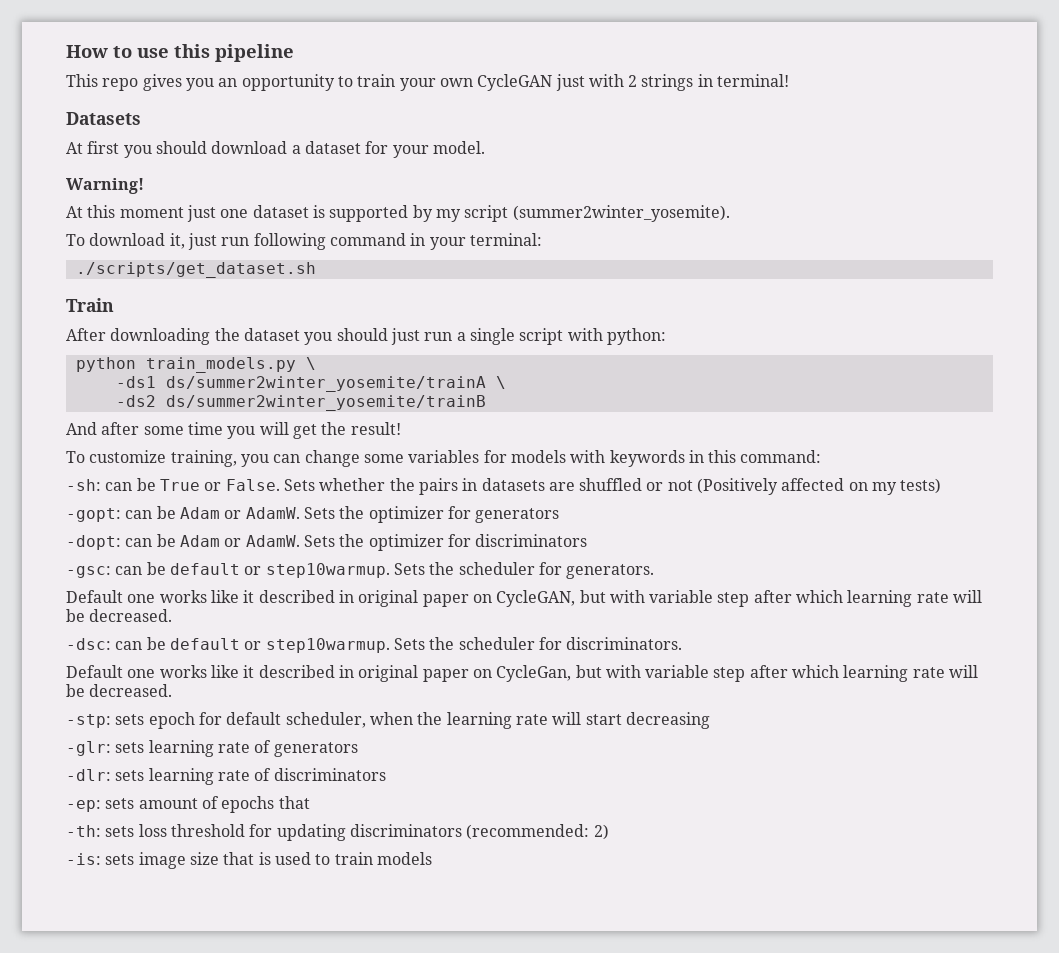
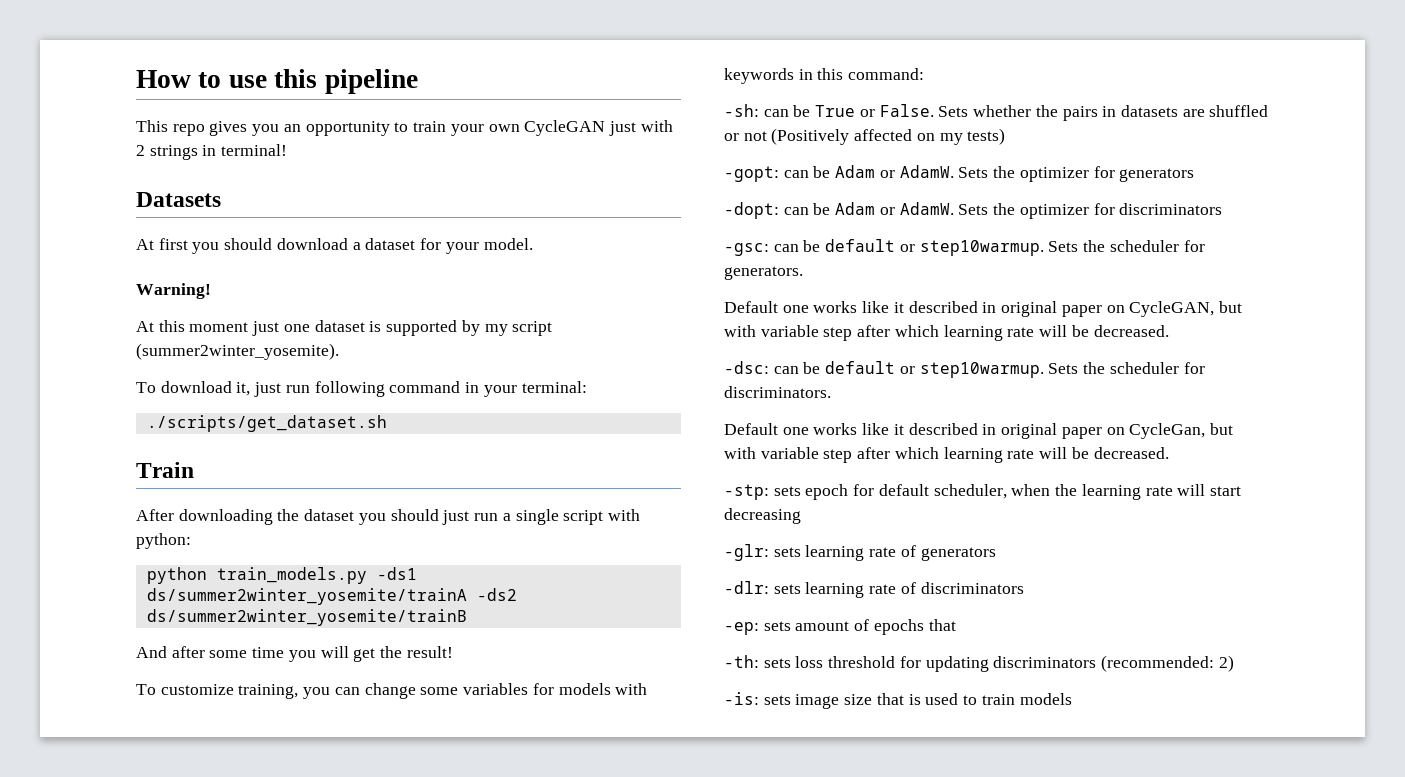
[305,357,316,370] \ // -> (367, 575) none
[495,376,506,389] \ // -> (467, 596) none

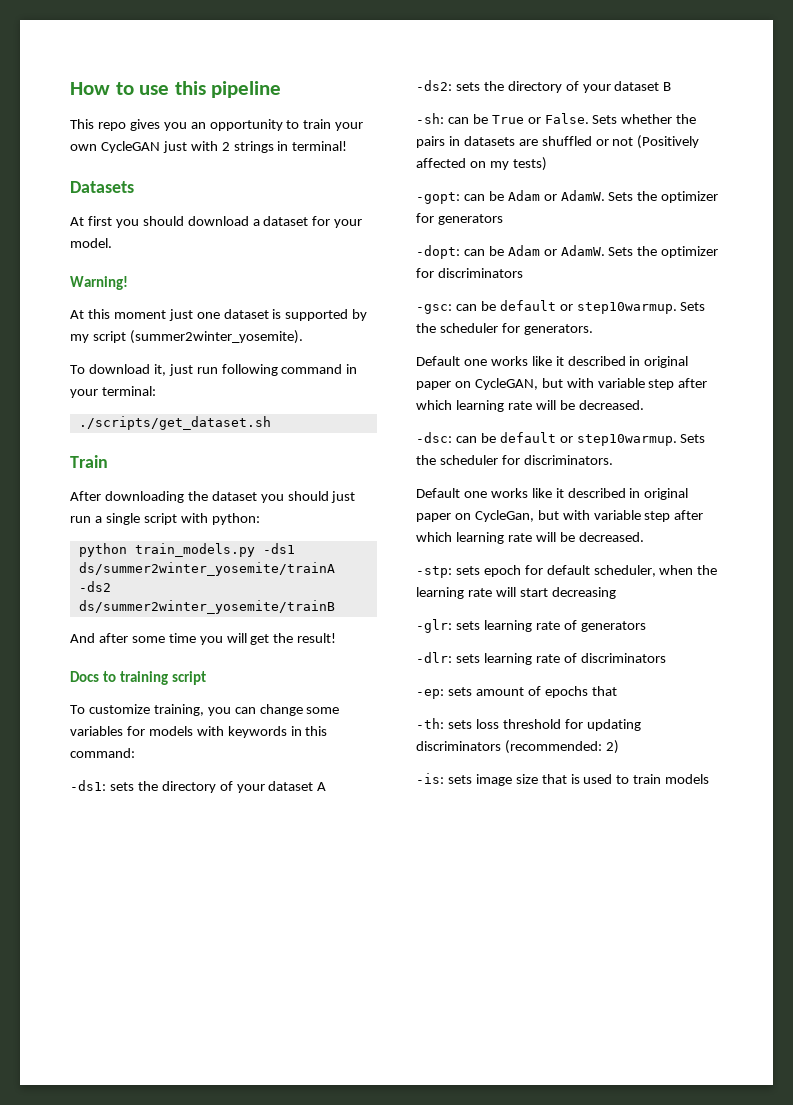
(453, 652) none -> [70,671,206,685] // Docs to training script
(925, 74) none -> [70,780,327,793] [416,80,672,93] // -ds1: sets the directory of your dataset A // -ds2: sets the directory of your dataset B

